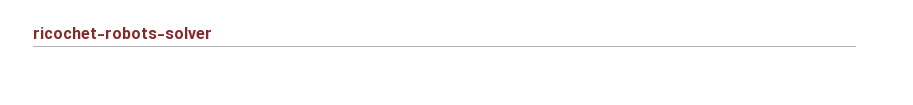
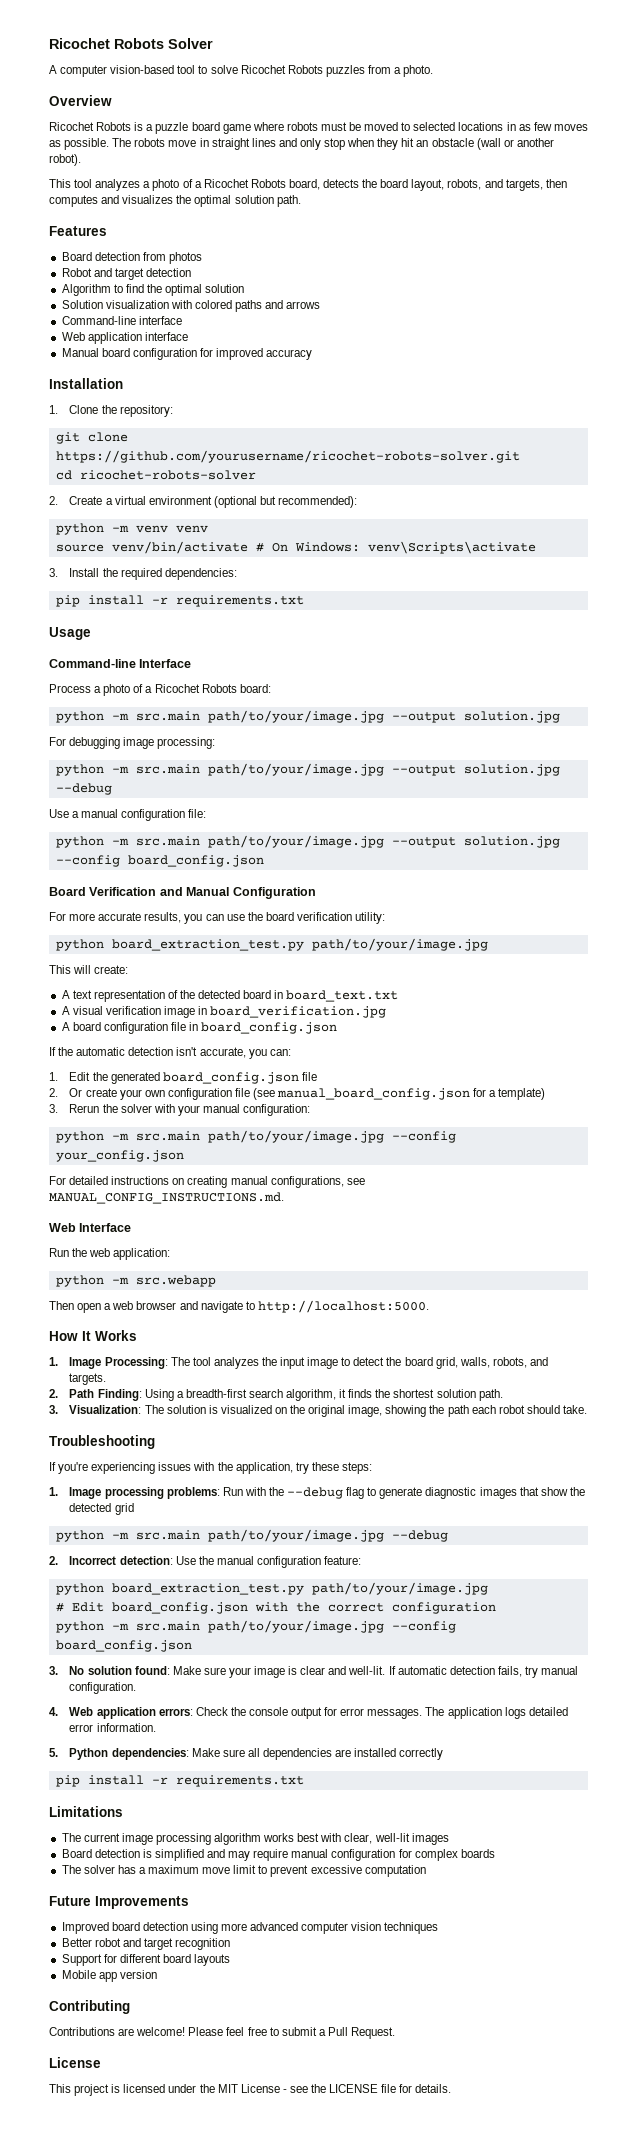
[33,27,212,39] ricochet-robots-solver -> [49,38,213,49] [49,65,434,77] [49,95,112,106] [49,122,588,134] [49,138,554,150] [49,154,81,166] [49,179,567,191] [49,195,301,207] [49,226,107,236] [61,252,202,264] [61,268,191,280] [61,284,245,296] [61,300,321,312] [61,316,182,325] [61,332,188,344] [61,348,313,360] [49,378,123,389] [49,405,173,417] [55,432,128,444] [55,450,520,463] [55,470,256,480] [49,496,358,508] [55,523,208,535] [55,541,536,554] [49,568,237,580] [55,595,304,607] [49,627,91,640] [49,659,192,668] [49,684,271,696] [55,710,560,723] [49,737,216,749] [55,763,560,776] [55,783,112,795] [49,809,207,821] [55,835,560,848] [55,855,264,867] [49,887,316,899] [49,912,386,924] [55,938,488,951] [49,965,129,974] [61,990,399,1002] [61,1006,387,1018] [61,1022,338,1034] [49,1047,291,1059] [49,1072,317,1084] [49,1088,546,1100] [49,1104,311,1116] [55,1130,456,1143] [55,1150,184,1162] [49,1176,365,1188] [49,1192,284,1204] [49,1223,132,1232] [49,1248,171,1260] [55,1275,216,1287] [49,1300,429,1313] [49,1330,137,1341] [49,1357,548,1369] [69,1373,107,1385] [49,1389,503,1401] [49,1405,587,1417] [49,1435,155,1449] [49,1462,372,1474] [49,1487,585,1499] [69,1503,134,1515] [55,1529,448,1542] [49,1556,362,1568] [55,1582,488,1595] [55,1602,496,1614] [55,1620,456,1633] [55,1640,192,1652] [49,1666,579,1678] [69,1682,137,1694] [49,1707,568,1719] [69,1723,156,1732] [49,1748,444,1760] [55,1775,304,1787] [49,1806,123,1817] [61,1833,449,1845] [61,1849,495,1861] [61,1865,426,1877] [49,1896,189,1909] [61,1922,439,1934] [61,1938,231,1950] [61,1954,231,1966] [61,1970,157,1982] [49,2000,130,2014] [49,2027,396,2039] [49,2057,101,2068] [49,2084,452,2096] Ricochet Robots Solver // A computer vision-based tool to solve Ricochet Robots puzzles from a photo. // Overview // Ricochet Robots is a puzzle board game where robots must be moved to selected locations in as few moves as possible. The robots move in straight lines and only stop when they hit an obstacle (wall or another robot). // This tool analyzes a photo of a Ricochet Robots board, detects the board layout, robots, and targets, then computes and visualizes the optimal solution path. // Features // Board detection from photos // Robot and target detection // Algorithm to find the optimal solution // Solution visualization with colored paths and arrows // Command-line interface // Web application interface // Manual board configuration for improved accuracy // Installation // 1. Clone the repository: // git clone https://github.com/yourusername/ricochet-robots-solver.git // cd ricochet-robots-solver // 2. Create a virtual environment (optional but recommended): // python -m venv venv // source venv/bin/activate # On Windows: venv\Scripts\activate // 3. Install the required dependencies: // pip install -r requirements.txt // Usage // Command-line Interface // Process a photo of a Ricochet Robots board: // python -m src.main path/to/your/image.jpg --output solution.jpg // For debugging image processing: // python -m src.main path/to/your/image.jpg --output solution.jpg --debug // Use a manual configuration file: // python -m src.main path/to/your/image.jpg --output solution.jpg --config board_config.json // Board Verification and Manual Configuration // For more accurate results, you can use the board verification utility: // python board_extraction_test.py path/to/your/image.jpg // This will create: // A text representation of the detected board in board_text.txt // A visual verification image in board_verification.jpg // A board configuration file in board_config.json // If the automatic detection isn't accurate, you can: // 1. Edit the generated board_config.json file // 2. Or create your own configuration file (see manual_board_config.json for a template) // 3. Rerun the solver with your manual configuration: // python -m src.main path/to/your/image.jpg --config your_config.json // For detailed instructions on creating manual configurations, see MANUAL_CONFIG_INSTRUCTIONS.md. // Web Interface // Run the web application: // python -m src.webapp // Then open a web browser and navigate to http://localhost:5000. // How It Works // 1. Image Processing: The tool analyzes the input image to detect the board grid, walls, robots, and targets. // 2. Path Finding: Using a breadth-first search algorithm, it finds the shortest solution path. // 3. Visualization: The solution is visualized on the original image, showing the path each robot should take. // Troubleshooting // If you're experiencing issues with the application, try these steps: // 1. Image processing problems: Run with the --debug flag to generate diagnostic images that show the detected grid // python -m src.main path/to/your/image.jpg --debug // 2. Incorrect detection: Use the manual configuration feature: // python board_extraction_test.py path/to/your/image.jpg // # Edit board_config.json with the correct configuration // python -m src.main path/to/your/image.jpg --config board_config.json // 3. No solution found: Make sure your image is clear and well-lit. If automatic detection fails, try manual configuration. // 4. Web application errors: Check the console output for error messages. The application logs detailed error information. // 5. Python dependencies: Make sure all dependencies are installed correctly // pip install -r requirements.txt // Limitations // The current image processing algorithm works best with clear, well-lit images // Board detection is simplified and may require manual configuration for complex boards // The solver has a maximum move limit to prevent excessive computation // Future Improvements // Improved board detection using more advanced computer vision techniques // Better robot and target recognition // Support for different board layouts // Mobile app version // Contributing // Contributions are welcome! Please feel free to submit a Pull Request. // License // This project is licensed under the MIT License - see the LICENSE file for details.

